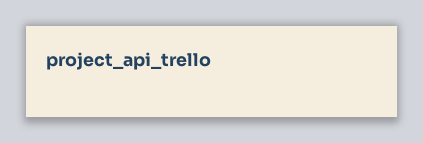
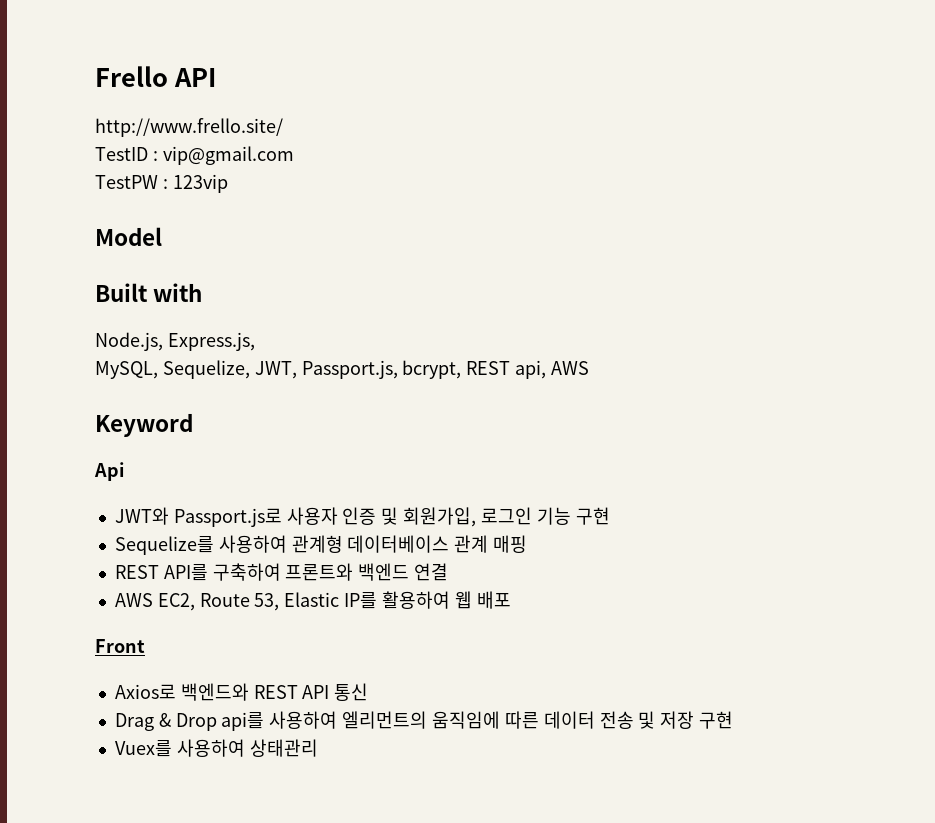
[46,52,211,70] project_api_trello -> [95,66,216,87] [95,118,283,137] [95,146,294,165] [95,174,228,193] [95,227,162,246] [95,283,203,302] [95,332,255,351] [95,360,590,379] [95,413,193,437] [94,462,124,481] [114,507,610,527] [114,535,528,555] [114,563,449,581] [114,591,511,611] [95,639,145,653] [114,683,369,701] [114,711,734,731] [114,739,318,757] Frello API // http://www.frello.site/ // TestID : vip@gmail.com // TestPW : 123vip // Model // Built with // Node.js, Express.js, // MySQL, Sequelize, JWT, Passport.js, bcrypt, REST api, AWS // Keyword // Api // JWT와 Passport.js로 사용자 인증 및 회원가입, 로그인 기능 구현 // Sequelize를 사용하여 관계형 데이터베이스 관계 매핑 // REST API를 구축하여 프론트와 백엔드 연결 // AWS EC2, Route 53, Elastic IP를 활용하여 웹 배포 // Front // Axios로 백엔드와 REST API 통신 // Drag & Drop api를 사용하여 엘리먼트의 움직임에 따른 데이터 전송 및 저장 구현 // Vuex를 사용하여 상태관리

